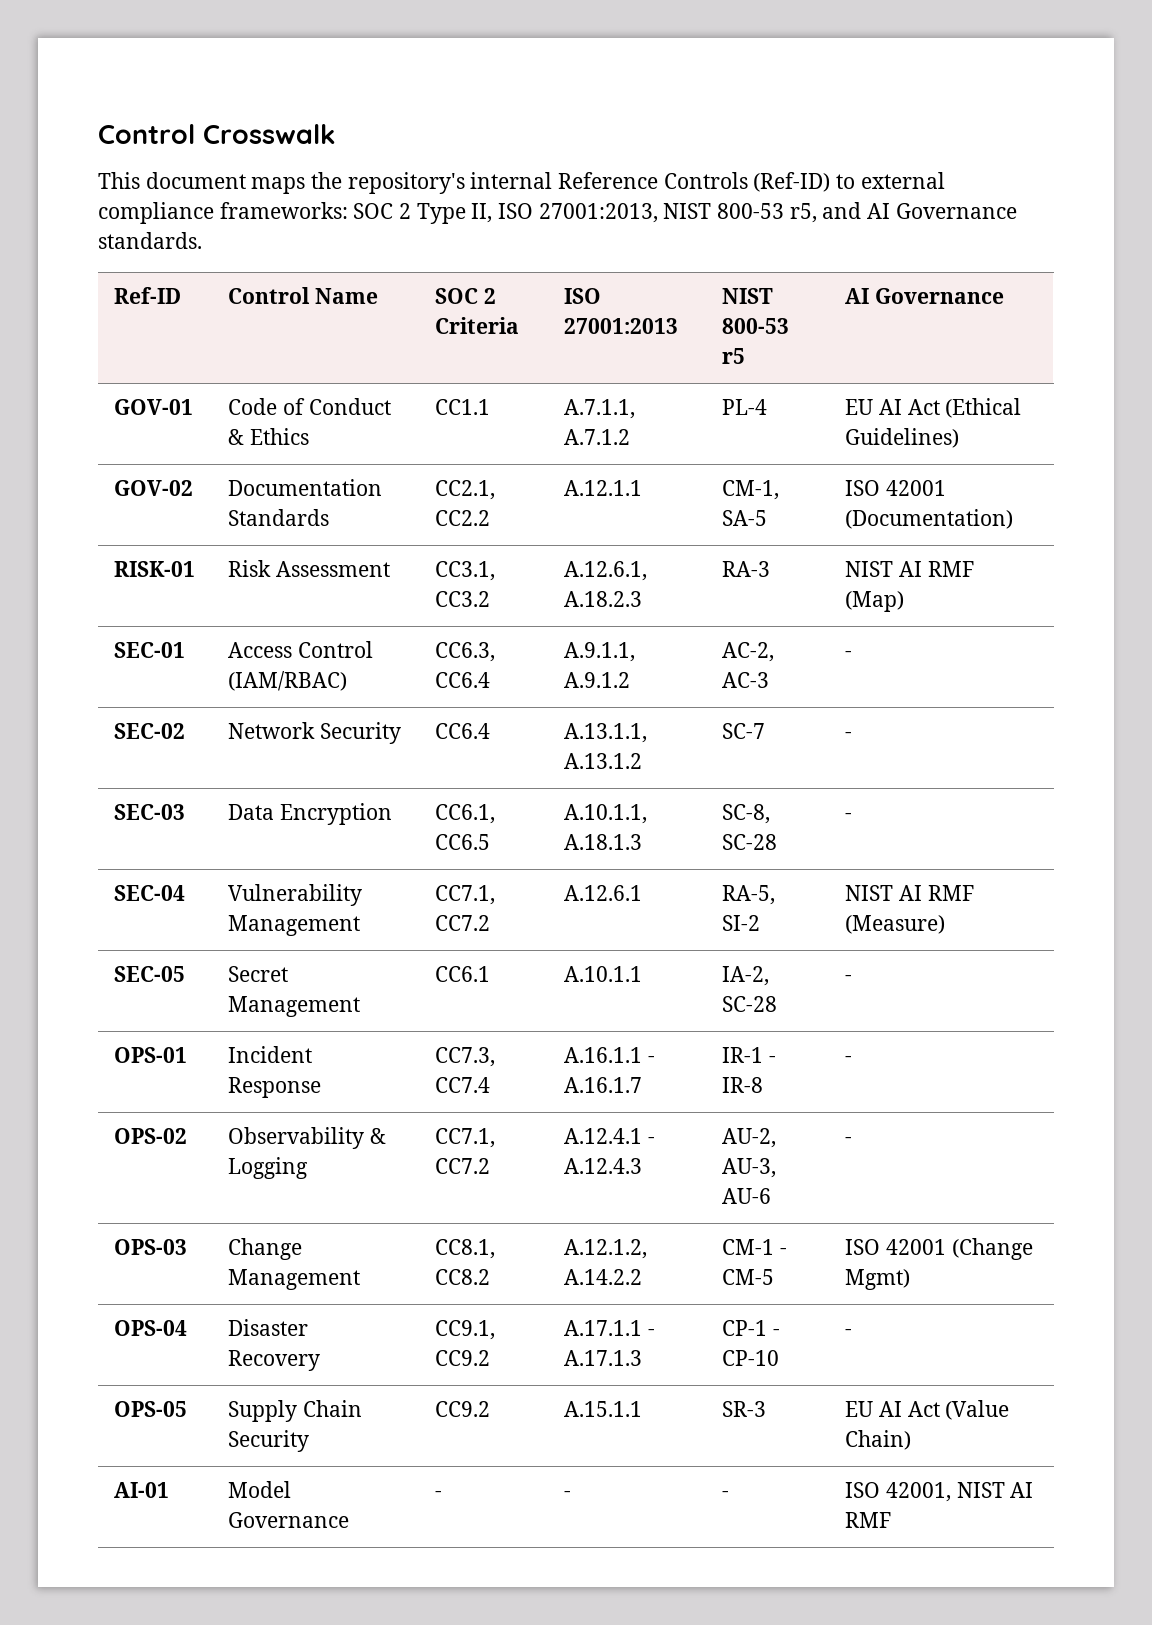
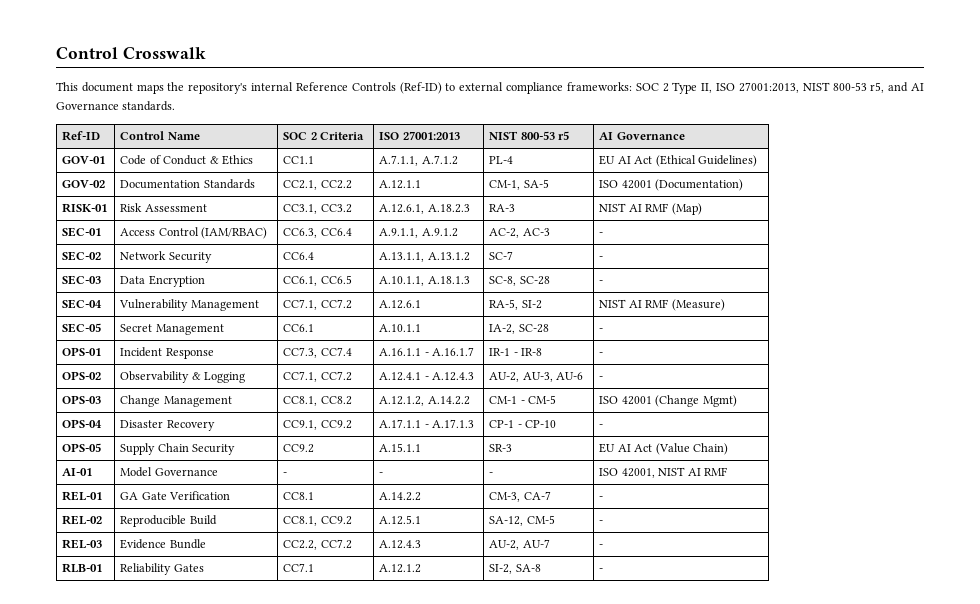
(892, 1520) none -> [62,491,103,501] [120,491,231,500] [283,492,315,500] [379,492,422,501] [489,491,551,502] [599,496,604,500] [62,515,103,525] [120,515,217,527] [283,516,352,526] [379,515,422,525] [489,515,555,526] [599,520,604,524] [62,539,103,549] [120,539,206,549] [283,539,352,550] [379,540,422,549] [489,539,550,550] [599,544,604,548] [62,563,103,573] [120,563,204,575] [283,563,315,572] [379,564,422,573] [489,564,541,574] [599,568,604,572] // REL-01 | GA Gate Verification | CC8.1 | A.14.2.2 | CM-3, CA-7 | - // REL-02 | Reproducible Build | CC8.1, CC9.2 | A.12.5.1 | SA-12, CM-5 | - // REL-03 | Evidence Bundle | CC2.2, CC7.2 | A.12.4.3 | AU-2, AU-7 | - // RLB-01 | Reliability Gates | CC7.1 | A.12.1.2 | SI-2, SA-8 | -

